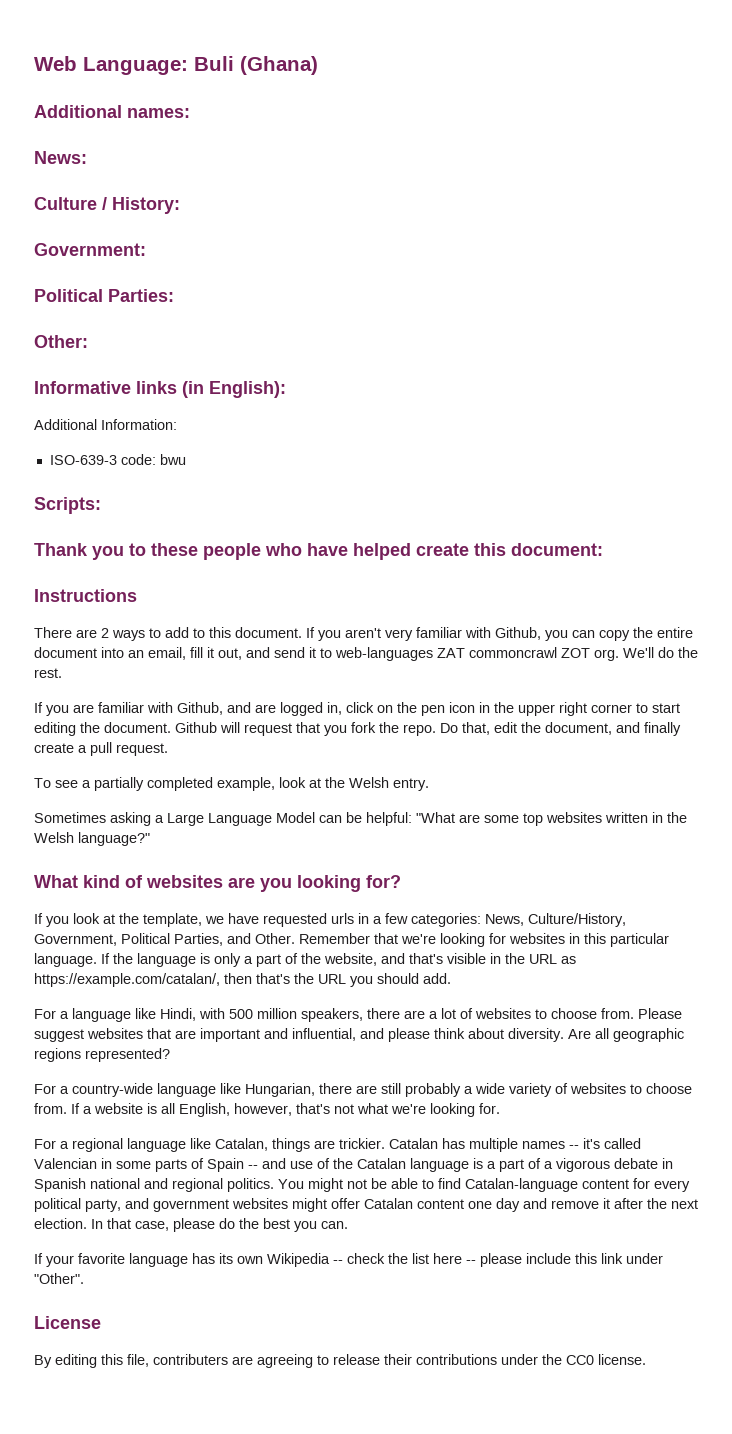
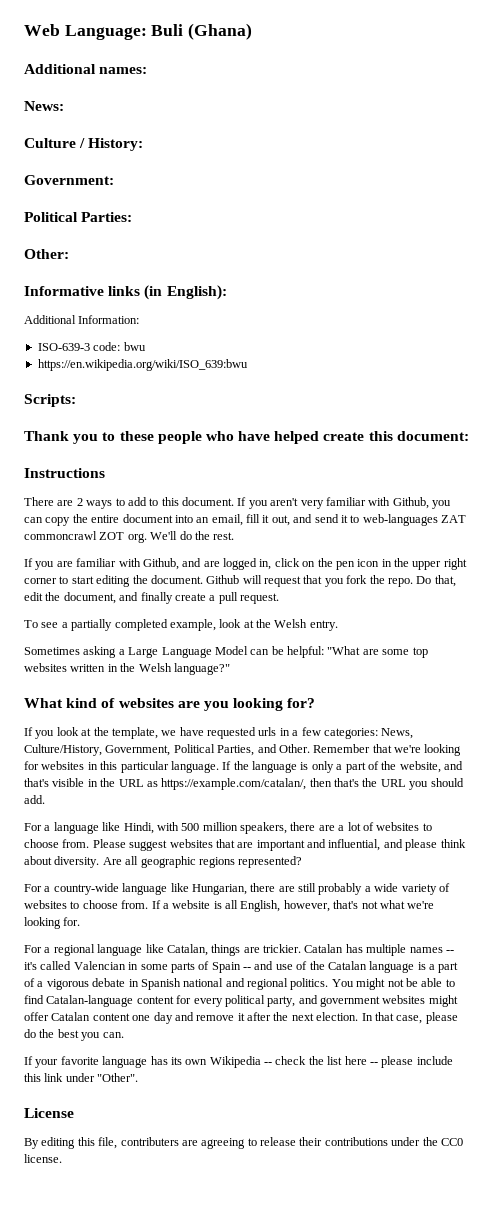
(186, 459) none -> [37,359,248,371] // https://en.wikipedia.org/wiki/ISO_639:bwu

